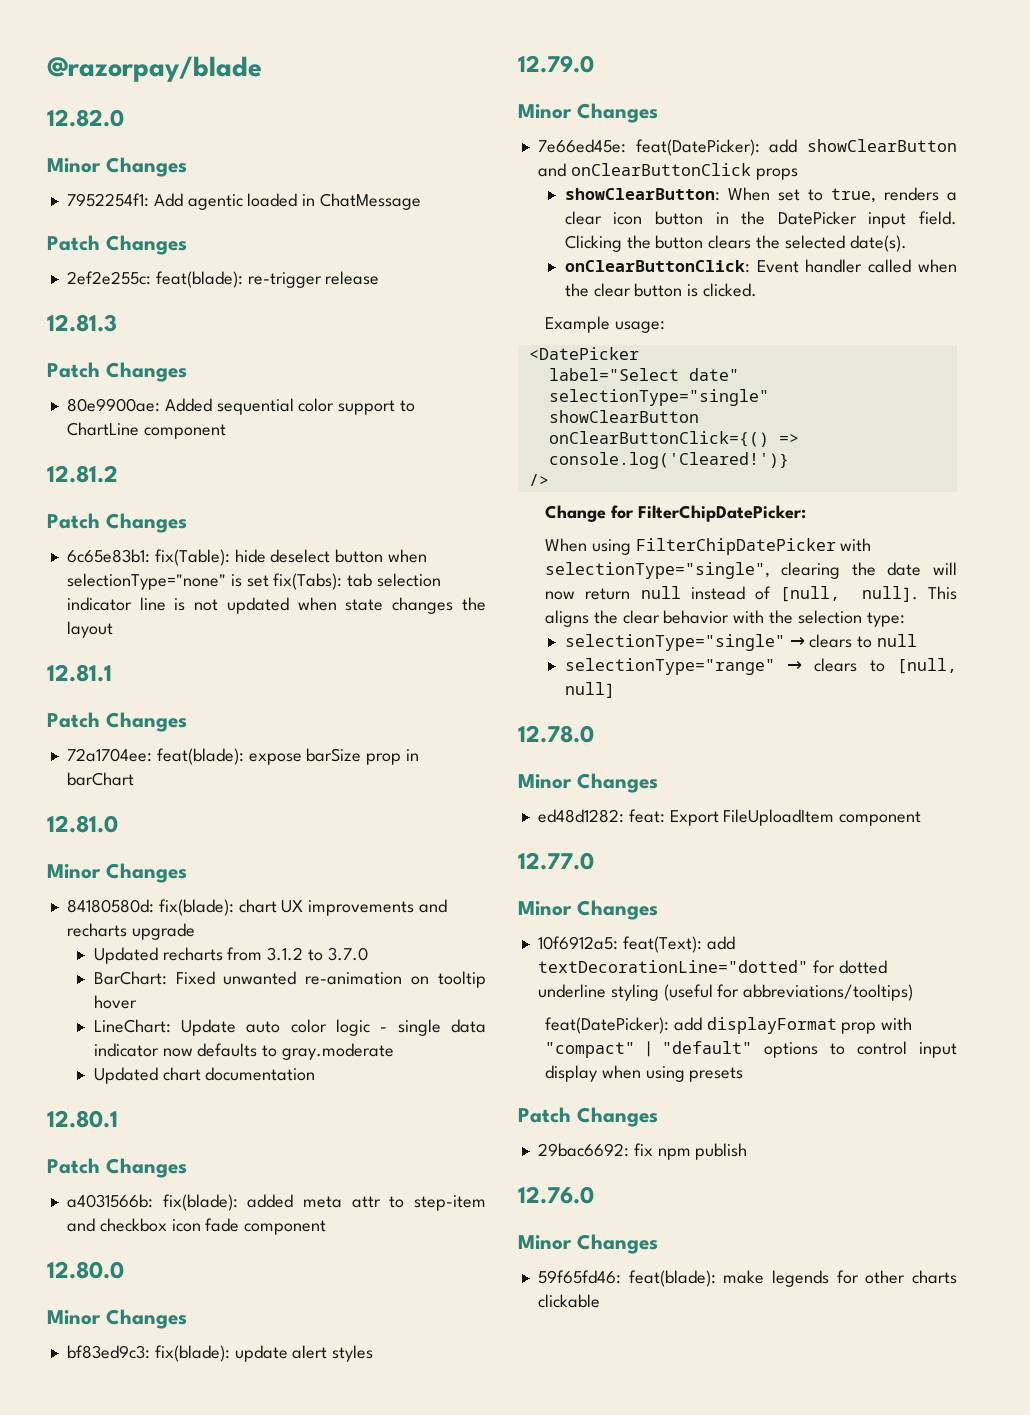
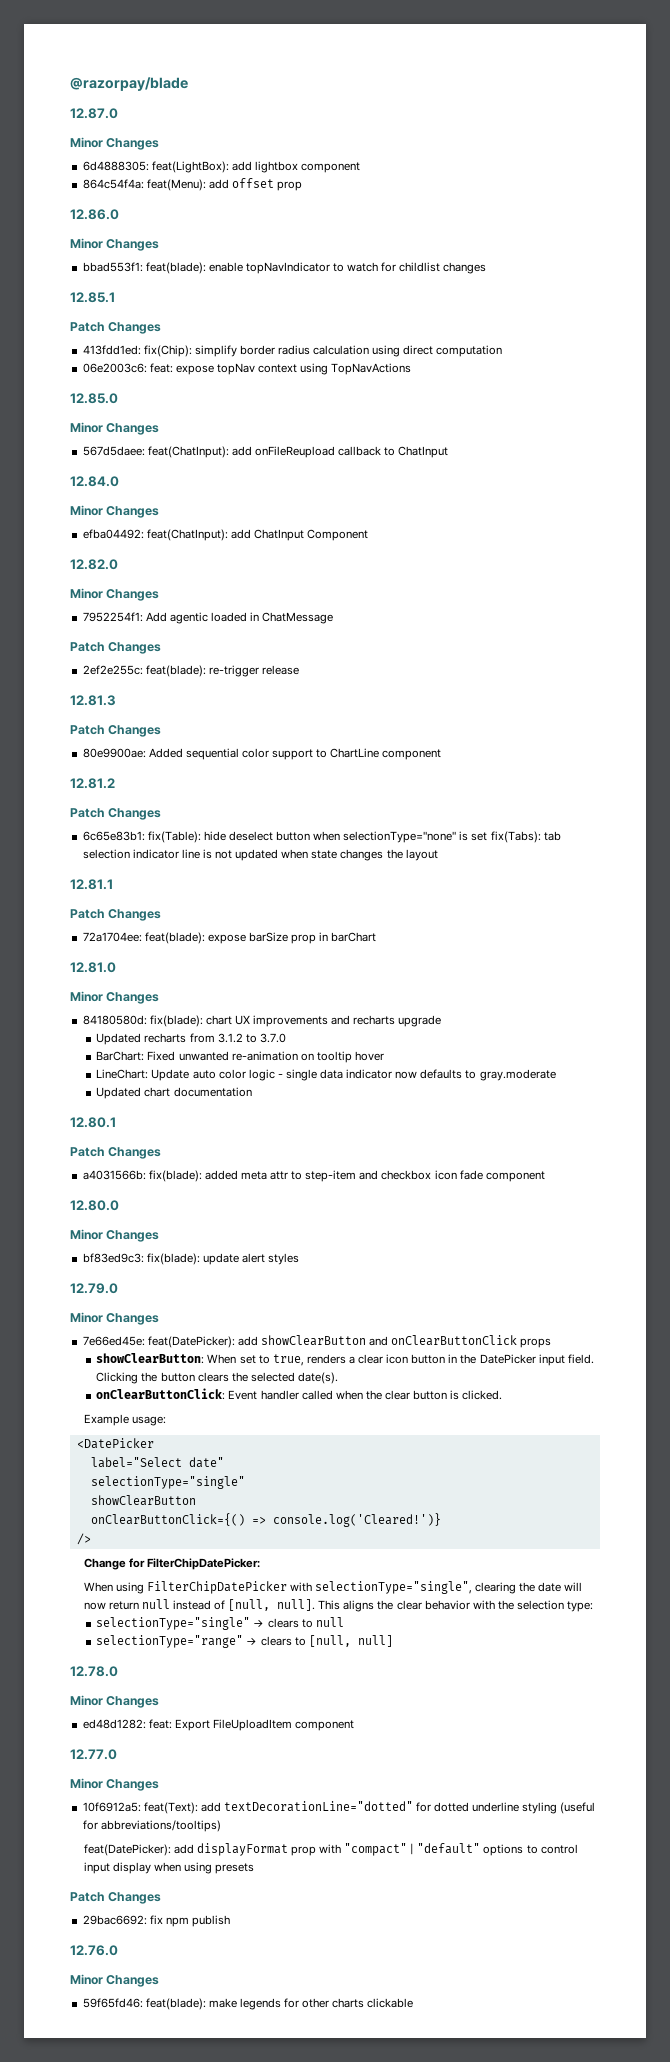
(262, 69) none -> [70,108,118,119] [70,137,160,150] [82,161,361,173] [82,178,303,191] [70,209,119,220] [70,238,160,251] [82,262,487,274] [70,292,115,303] [70,322,162,334] [82,345,503,357] [82,363,412,375] [70,393,118,404] [70,422,160,435] [82,446,449,458] [70,476,119,487] [70,505,160,518] [82,529,369,541] // 12.87.0 // Minor Changes // 6d4888305: feat(LightBox): add lightbox component // 864c54f4a: feat(Menu): add offset prop // 12.86.0 // Minor Changes // bbad553f1: feat(blade): enable topNavIndicator to watch for childlist changes // 12.85.1 // Patch Changes // 413fdd1ed: fix(Chip): simplify border radius calculation using direct computation // 06e2003c6: feat: expose topNav context using TopNavActions // 12.85.0 // Minor Changes // 567d5daee: feat(ChatInput): add onFileReupload callback to ChatInput // 12.84.0 // Minor Changes // efba04492: feat(ChatInput): add ChatInput Component

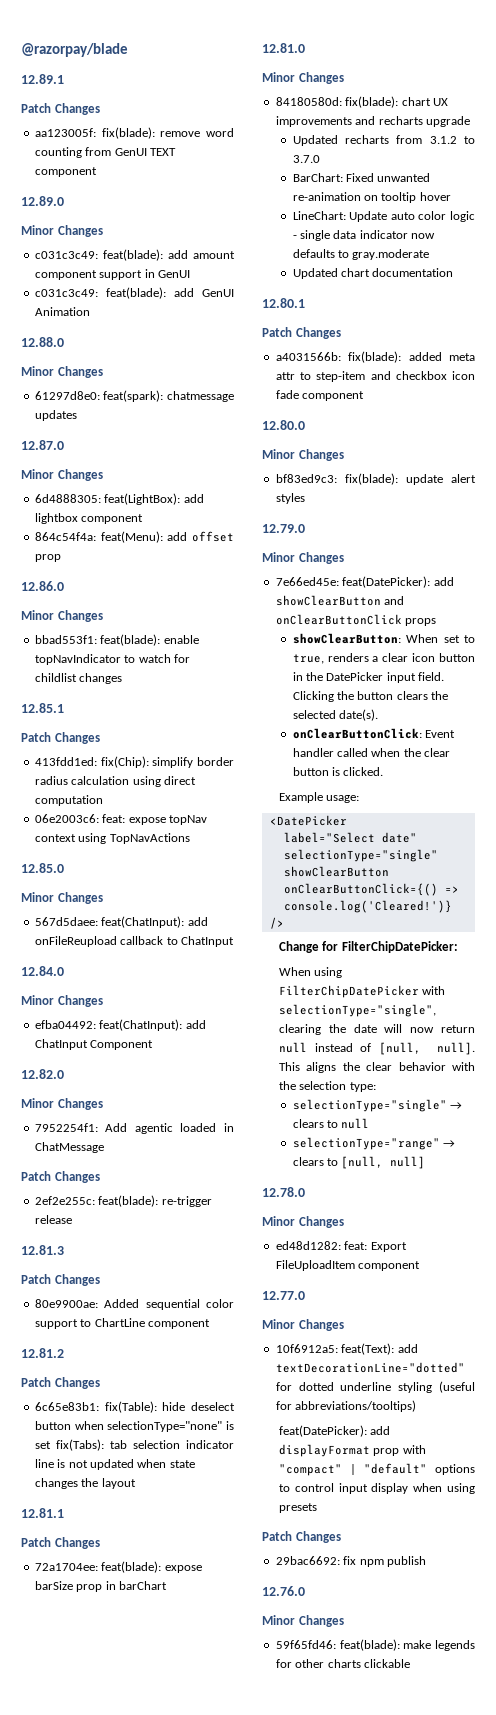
(188, 84) none -> [21,74,64,84] [21,103,100,115] [34,127,234,139] [34,147,176,158] [34,167,97,177] [21,196,64,206] [21,225,103,237] [34,249,235,261] [34,269,190,280] [34,287,234,299] [34,307,90,316] [21,337,64,347] [21,366,103,378] [34,390,234,402] [34,410,77,421] // 12.89.1 // Patch Changes // aa123005f: fix(blade): remove word counting from GenUI TEXT component // 12.89.0 // Minor Changes // c031c3c49: feat(blade): add amount component support in GenUI // c031c3c49: feat(blade): add GenUI Animation // 12.88.0 // Minor Changes // 61297d8e0: feat(spark): chatmessage updates

